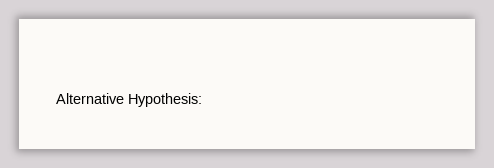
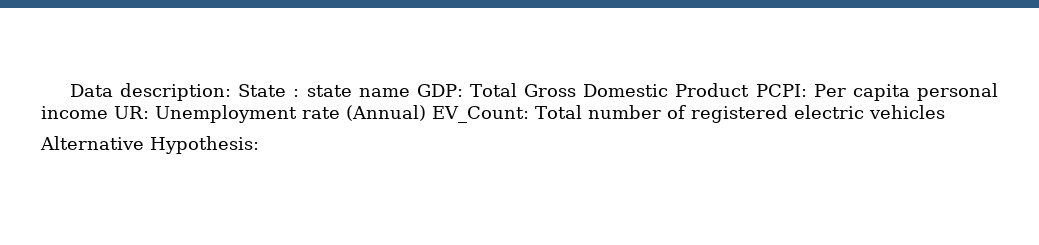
(56, 98) none -> [70,83,998,101] [41,105,945,123] Data description: State : state name GDP: Total Gross Domestic Product PCPI: Per capita personal income UR: Unemployment rate (Annual) EV_Count: Total number of registered electric vehicles //

